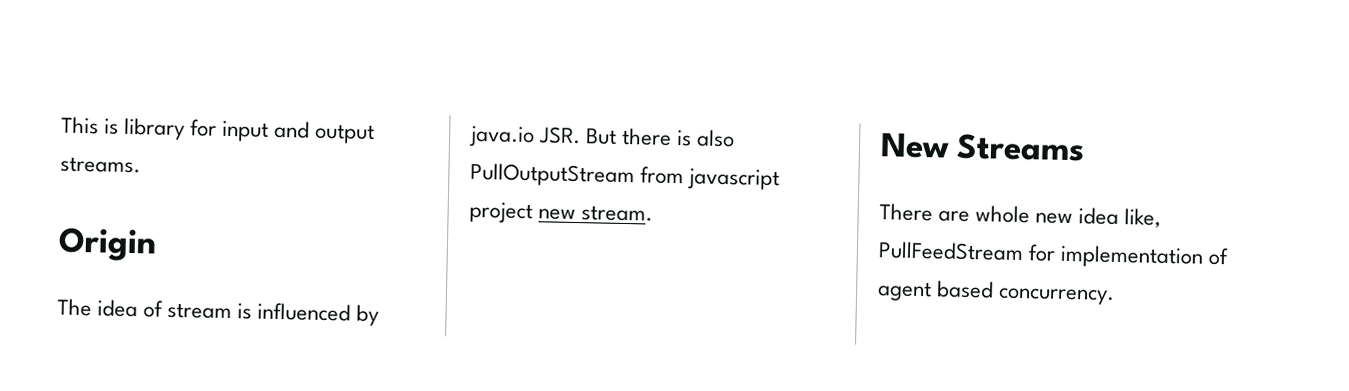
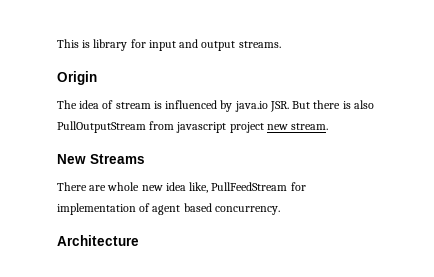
(1116, 296) none -> [57,235,139,246] // Architecture

